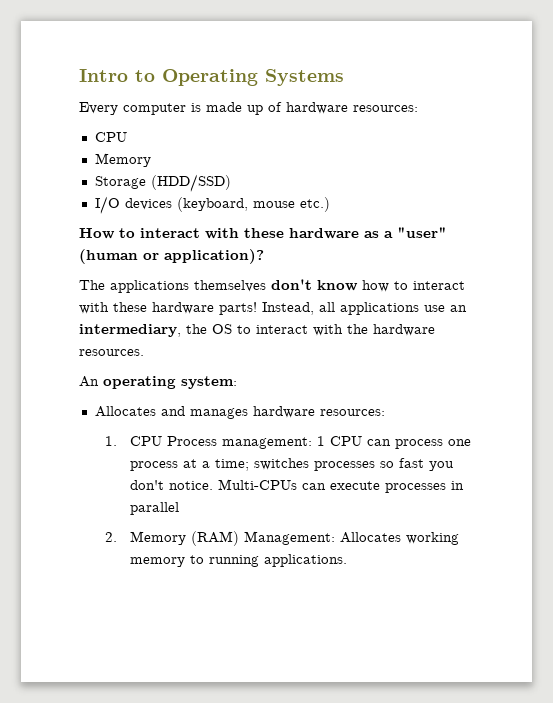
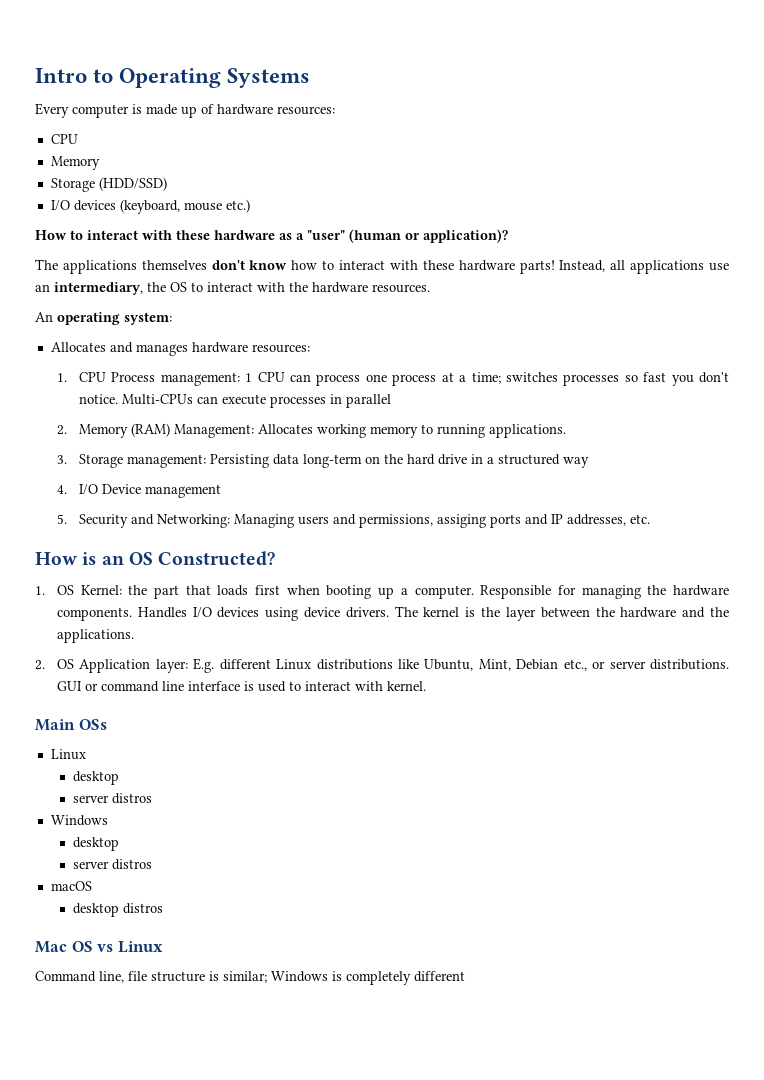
(348, 560) none -> [56,454,589,468] [56,484,221,498] [56,514,650,528] [35,551,276,566] [35,585,729,599] [56,606,729,621] [56,629,134,643] [35,658,729,673] [56,681,426,692] [35,719,107,731] [50,749,86,760] [72,771,119,785] [72,793,152,804] [50,815,108,826] [72,837,119,851] [72,859,152,870] [50,881,92,891] [72,903,163,917] [35,941,163,953] [35,971,465,985] // 3. Storage management: Persisting data long-term on the hard drive in a structured way // 4. I/O Device management // 5. Security and Networking: Managing users and permissions, assiging ports and IP addresses, etc. // How is an OS Constructed? // 1. OS Kernel: the part that loads first when booting up a computer. Responsible for managing the hardware components. Handles I/O devices using device drivers. The kernel is the layer between the hardware and the applications. // 2. OS Application layer: E.g. different Linux distributions like Ubuntu, Mint, Debian etc., or server distributions. GUI or command line interface is used to interact with kernel. // Main OSs // Linux // desktop // server distros // Windows // desktop // server distros // macOS // desktop distros // Mac OS vs Linux // Command line, file structure is similar; Windows is completely different

